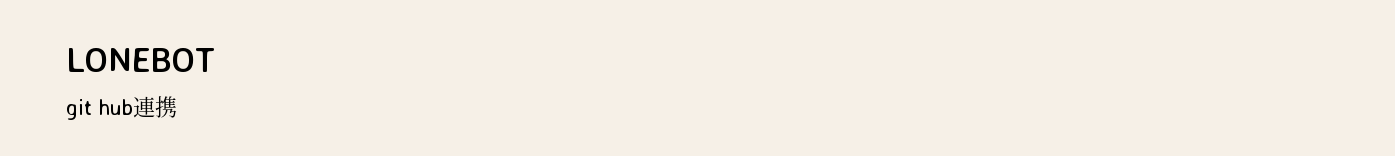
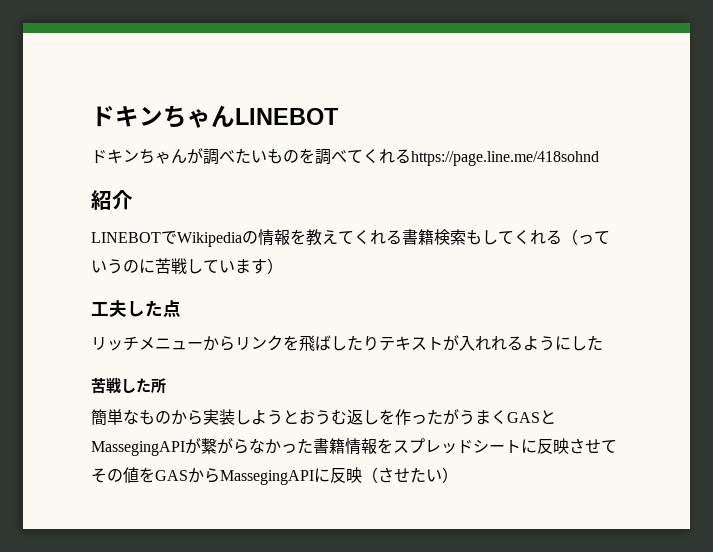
[66,48,215,72] [66,96,177,120] LONEBOT // git hub連携 -> [91,105,339,128] [91,148,599,166] [91,190,133,210] [91,229,610,247] [91,258,283,275] [91,300,181,318] [91,335,603,352] [91,377,166,394] [91,409,556,426] [91,438,617,456] [91,467,458,485] ドキンちゃんLINEBOT // ドキンちゃんが調べたいものを調べてくれるhttps://page.line.me/418sohnd // 紹介 // LINEBOTでWikipediaの情報を教えてくれる書籍検索もしてくれる（っていうのに苦戦しています） // 工夫した点 // リッチメニューからリンクを飛ばしたりテキストが入れれるようにした // 苦戦した所 // 簡単なものから実装しようとおうむ返しを作ったがうまくGASとMassegingAPIが繋がらなかった書籍情報をスプレッドシートに反映させてその値をGASからMassegingAPIに反映（させたい）

